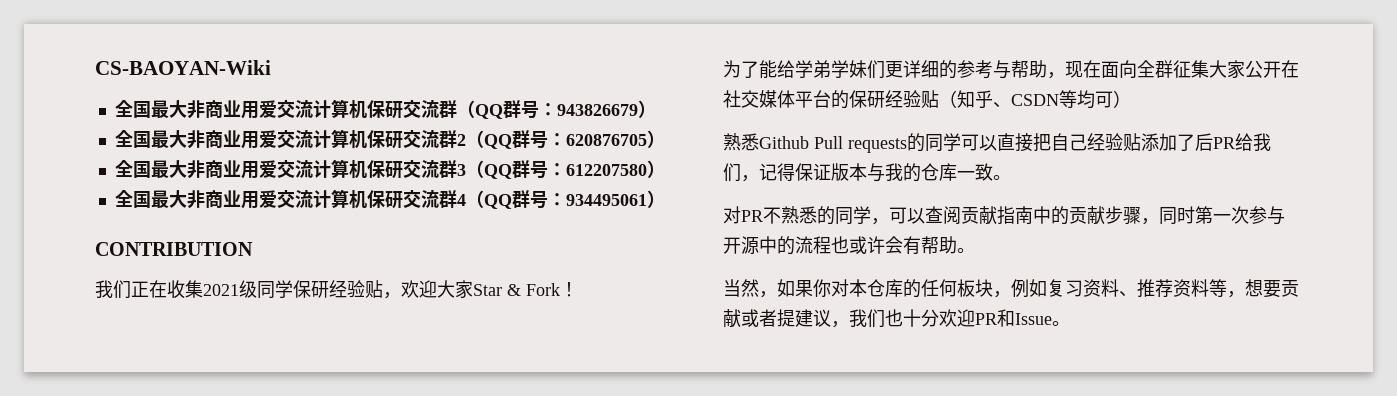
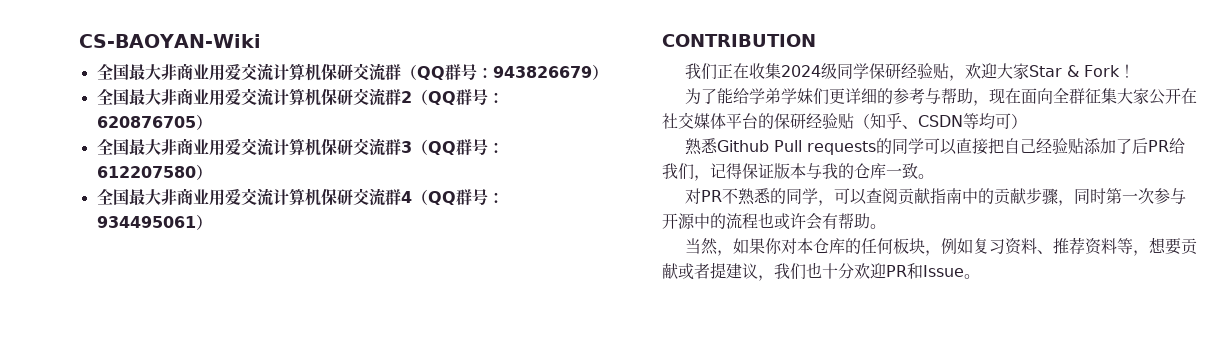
[203,284,239,296] 2021 -> [780,65,821,77] 2024

